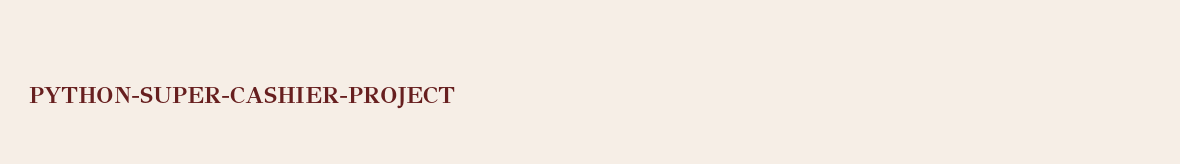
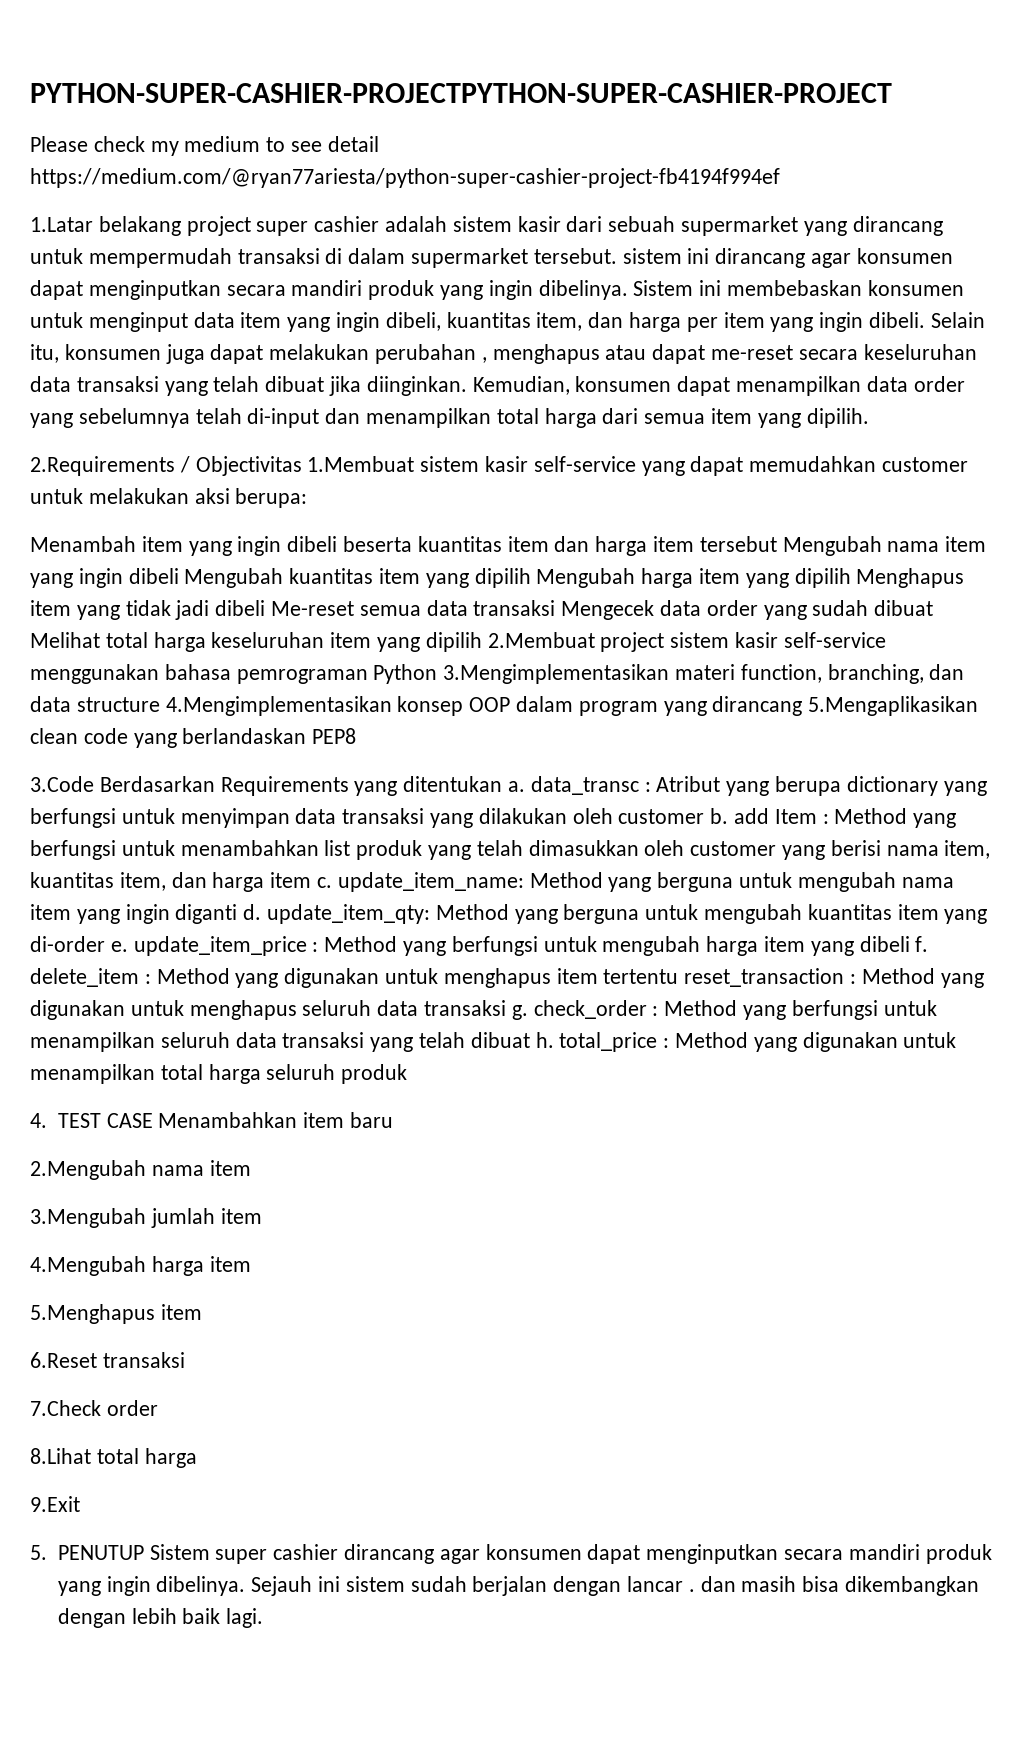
[29,86,455,109] PYTHON-SUPER-CASHIER-PROJECT -> [30,83,892,103] [30,136,379,156] [30,168,780,188] [30,216,943,236] [30,248,953,268] [30,280,964,300] [30,312,985,332] [30,344,977,364] [30,376,965,396] [30,408,869,428] [30,456,969,476] [30,488,308,508] [30,536,987,556] [30,568,965,588] [30,600,934,620] [30,632,886,652] [30,664,965,684] [30,696,979,716] [30,728,357,748] [30,776,987,796] [30,808,957,828] [30,840,991,860] [30,872,954,892] [30,904,988,924] [30,936,929,956] [30,968,984,988] [30,1000,937,1020] [30,1032,957,1052] [30,1064,408,1084] [30,1112,393,1128] [30,1160,251,1180] [30,1208,262,1228] [30,1256,251,1276] [30,1304,202,1324] [30,1352,185,1368] [30,1400,158,1416] [30,1448,197,1468] [30,1496,80,1512] [30,1544,992,1564] [57,1576,980,1596] [57,1608,264,1628] PYTHON-SUPER-CASHIER-PROJECTPYTHON-SUPER-CASHIER-PROJECT // Please check my medium to see detail https://medium.com/@ryan77ariesta/python-super-cashier-project-fb4194f994ef // 1.Latar belakang project super cashier adalah sistem kasir dari sebuah supermarket yang dirancang untuk mempermudah transaksi di dalam supermarket tersebut. sistem ini dirancang agar konsumen dapat menginputkan secara mandiri produk yang ingin dibelinya. Sistem ini membebaskan konsumen untuk menginput data item yang ingin dibeli, kuantitas item, dan harga per item yang ingin dibeli. Selain itu, konsumen juga dapat melakukan perubahan , menghapus atau dapat me-reset secara keseluruhan data transaksi yang telah dibuat jika diinginkan. Kemudian, konsumen dapat menampilkan data order yang sebelumnya telah di-input dan menampilkan total harga dari semua item yang dipilih. // 2.Requirements / Objectivitas 1.Membuat sistem kasir self-service yang dapat memudahkan customer untuk melakukan aksi berupa: // Menambah item yang ingin dibeli beserta kuantitas item dan harga item tersebut Mengubah nama item yang ingin dibeli Mengubah kuantitas item yang dipilih Mengubah harga item yang dipilih Menghapus item yang tidak jadi dibeli Me-reset semua data transaksi Mengecek data order yang sudah dibuat Melihat total harga keseluruhan item yang dipilih 2.Membuat project sistem kasir self-service menggunakan bahasa pemrograman Python 3.Mengimplementasikan materi function, branching, dan data structure 4.Mengimplementasikan konsep OOP dalam program yang dirancang 5.Mengaplikasikan clean code yang berlandaskan PEP8 // 3.Code Berdasarkan Requirements yang ditentukan a. data_transc : Atribut yang berupa dictionary yang berfungsi untuk menyimpan data transaksi yang dilakukan oleh customer b. add Item : Method yang berfungsi untuk menambahkan list produk yang telah dimasukkan oleh customer yang berisi nama item, kuantitas item, dan harga item c. update_item_name: Method yang berguna untuk mengubah nama item yang ingin diganti d. update_item_qty: Method yang berguna untuk mengubah kuantitas item yang di-order e. update_item_price : Method yang berfungsi untuk mengubah harga item yang dibeli f. delete_item : Method yang digunakan untuk menghapus item tertentu reset_transaction : Method yang digunakan untuk menghapus seluruh data transaksi g. check_order : Method yang berfungsi untuk menampilkan seluruh data transaksi yang telah dibuat h. total_price : Method yang digunakan untuk menampilkan total harga seluruh produk // 4. TEST CASE Menambahkan item baru // 2.Mengubah nama item // 3.Mengubah jumlah item // 4.Mengubah harga item // 5.Menghapus item // 6.Reset transaksi // 7.Check order // 8.Lihat total harga // 9.Exit // 5. PENUTUP Sistem super cashier dirancang agar konsumen dapat menginputkan secara mandiri produk yang ingin dibelinya. Sejauh ini sistem sudah berjalan dengan lancar . dan masih bisa dikembangkan dengan lebih baik lagi.

